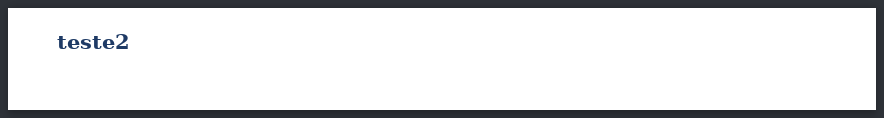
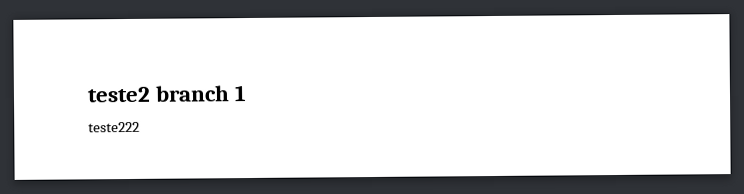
(130, 41) none -> [155,85,248,102] [88,121,140,133] branch 1 // teste222

